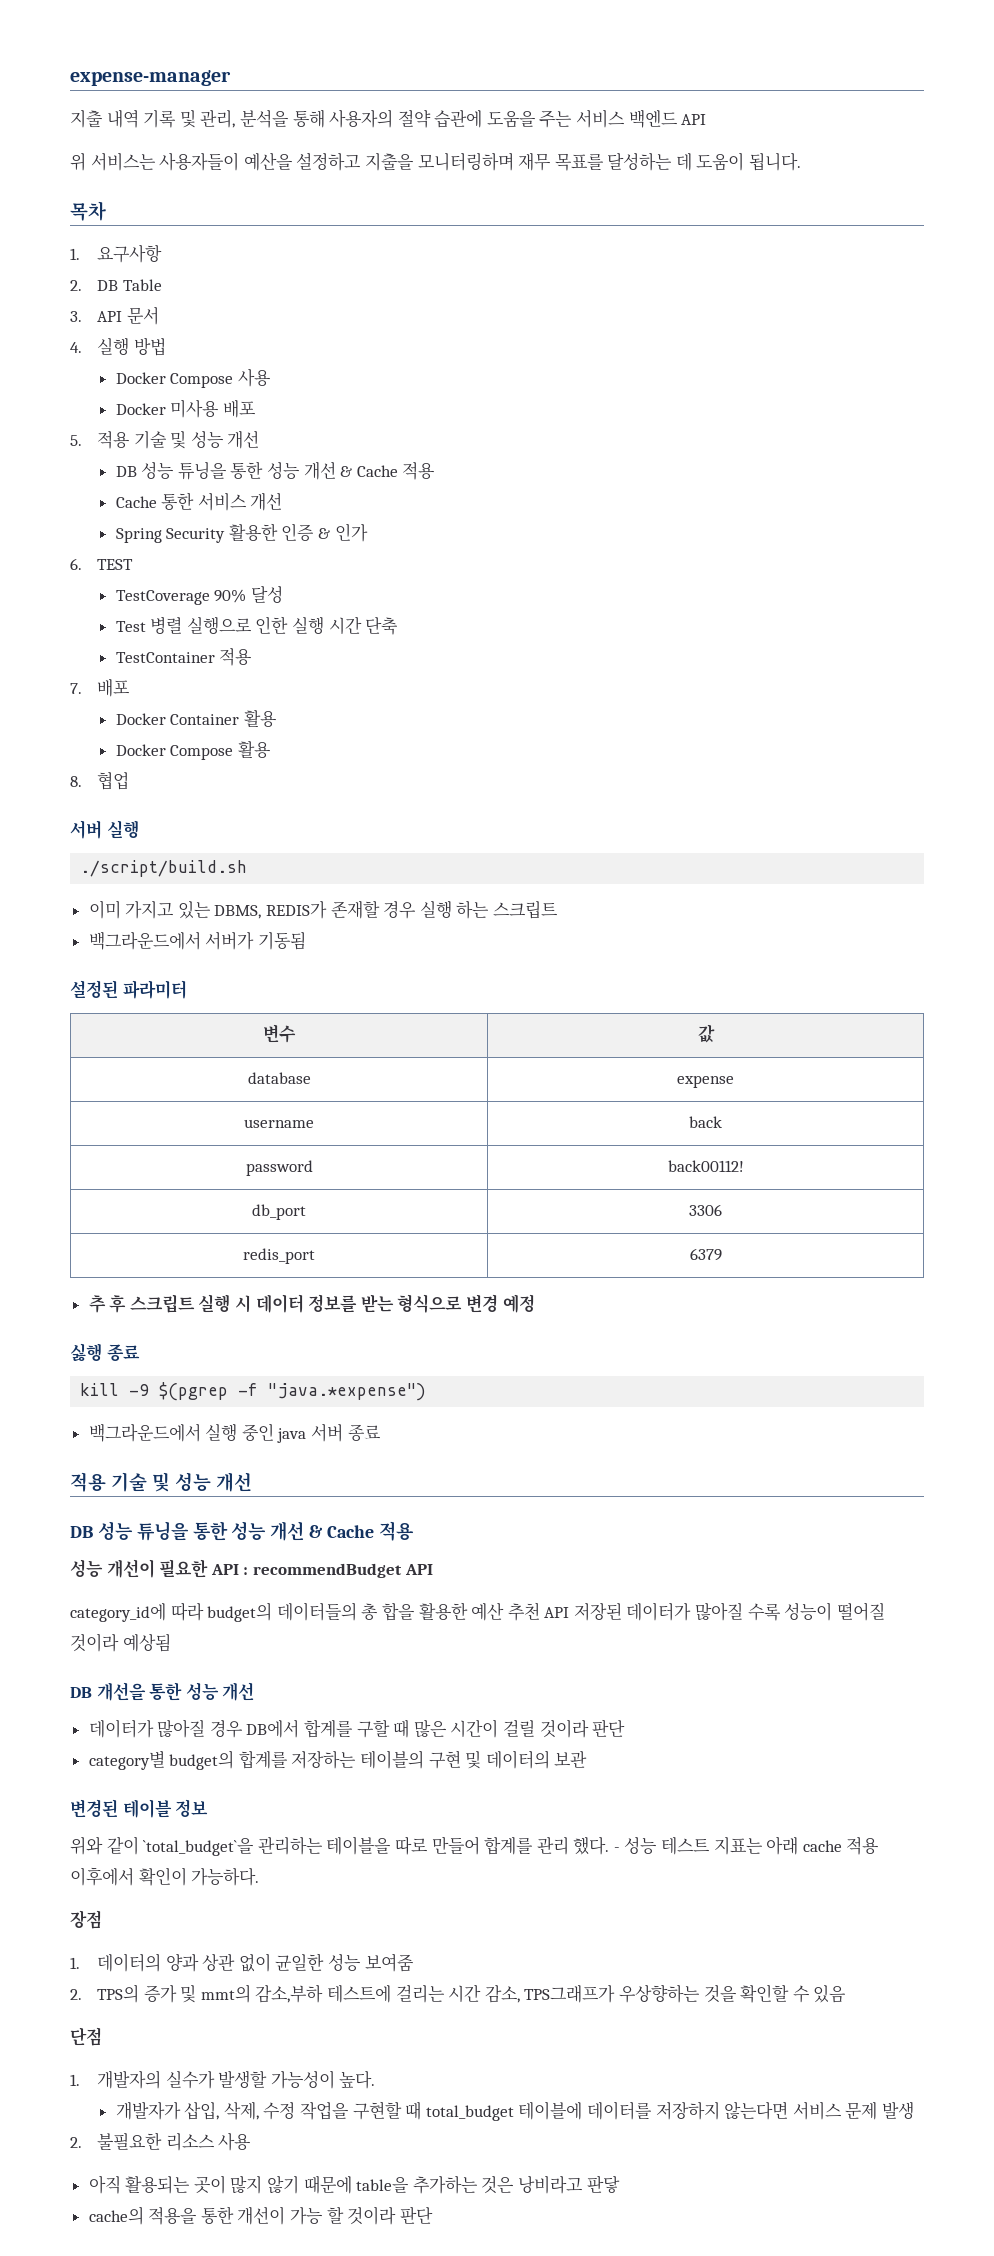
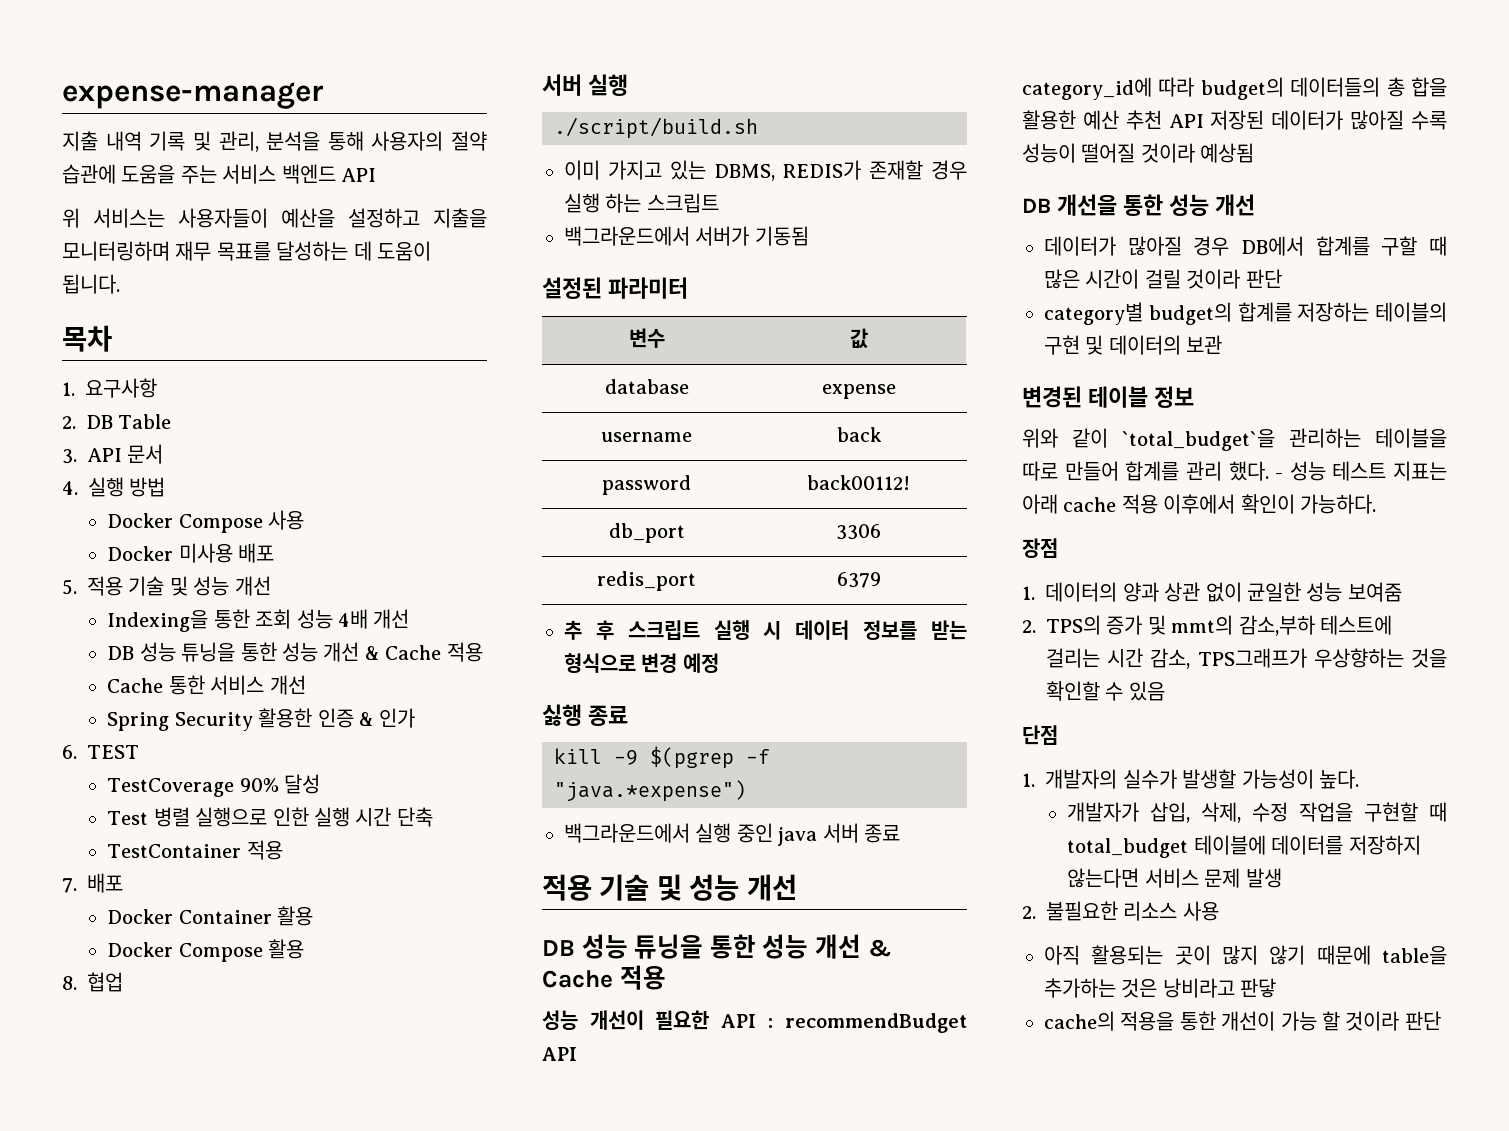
(260, 439) none -> [107,609,410,632] // Indexing을 통한 조회 성능 4배 개선

